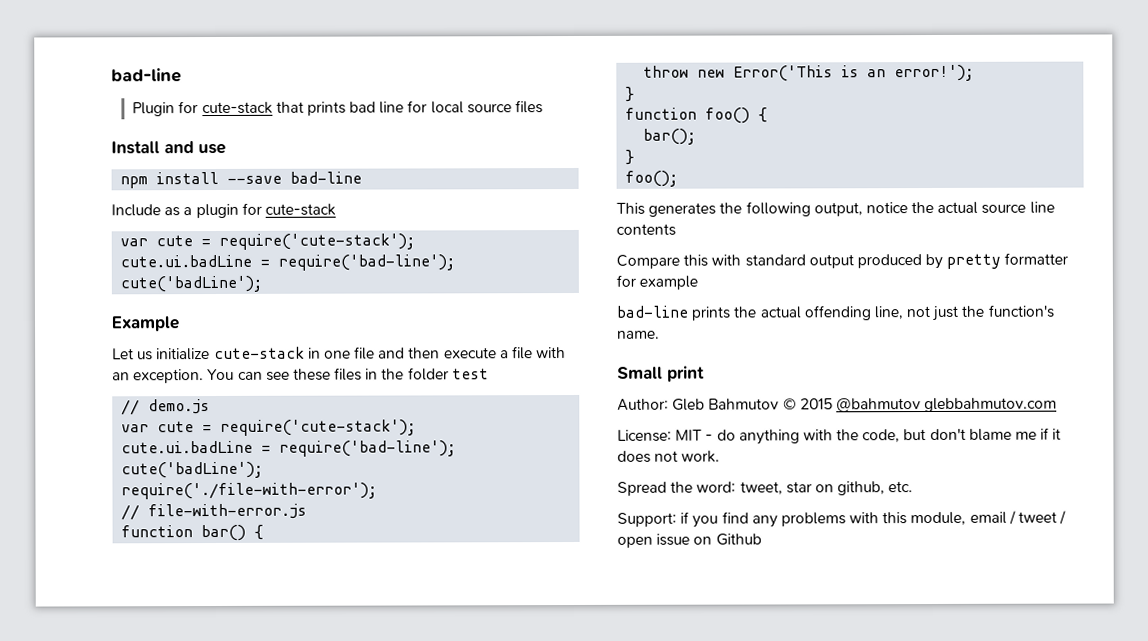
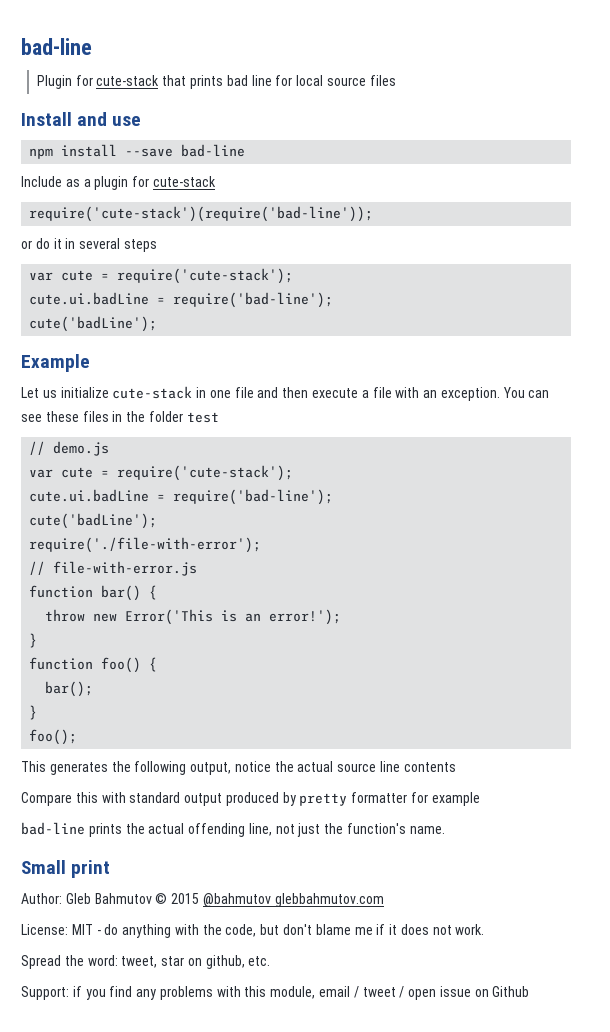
(336, 209) none -> [29,206,374,222] [21,238,157,252] // require('cute-stack')(require('bad-line')); // or do it in several steps

